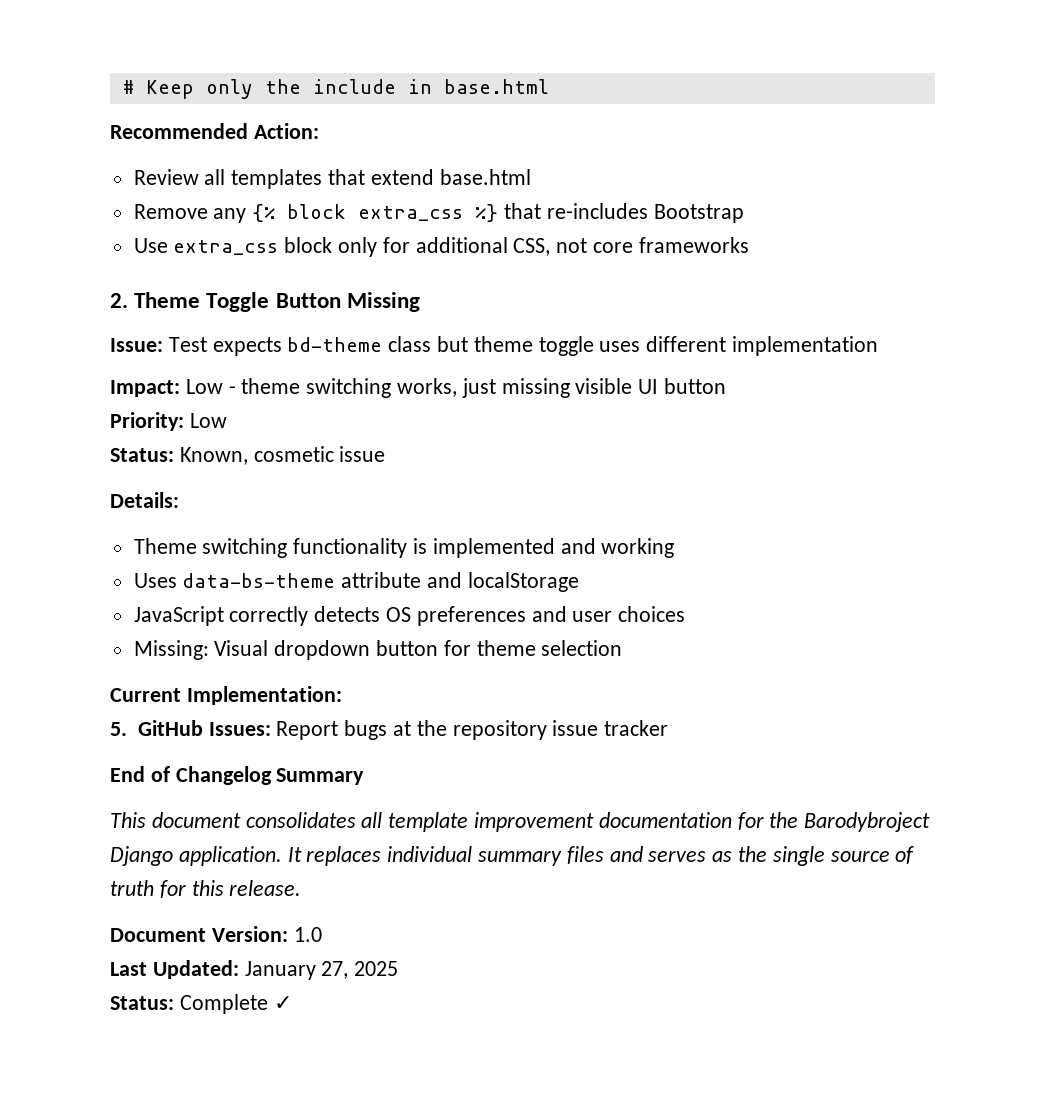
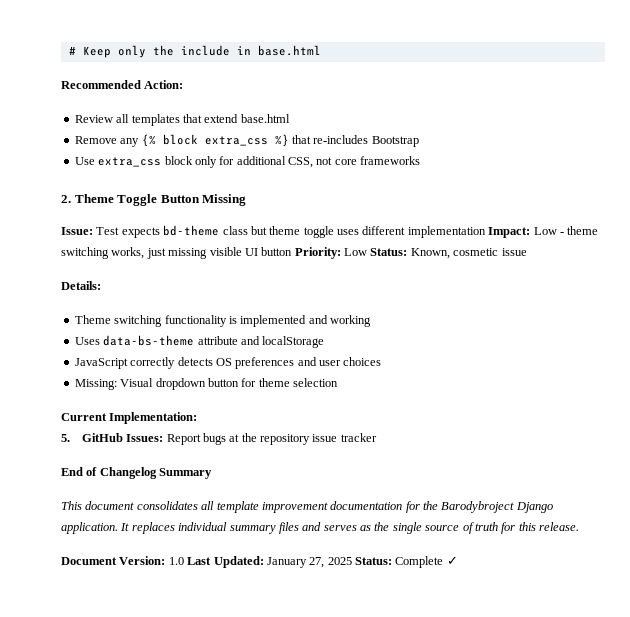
(879, 346) // -> (486, 232) none
(727, 386) // -> (293, 251) none
(227, 420) // -> (367, 252) none
(322, 934) // -> (184, 561) none
(399, 968) // -> (352, 561) none

